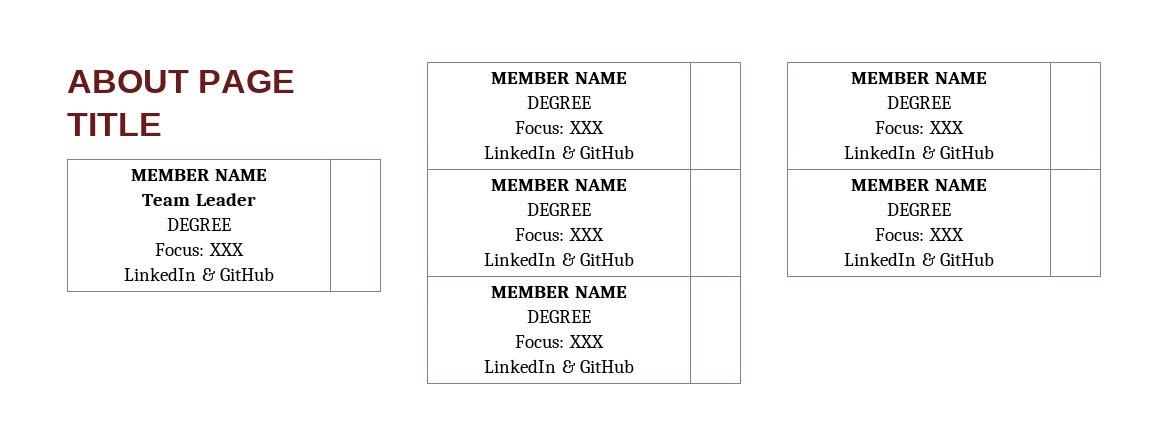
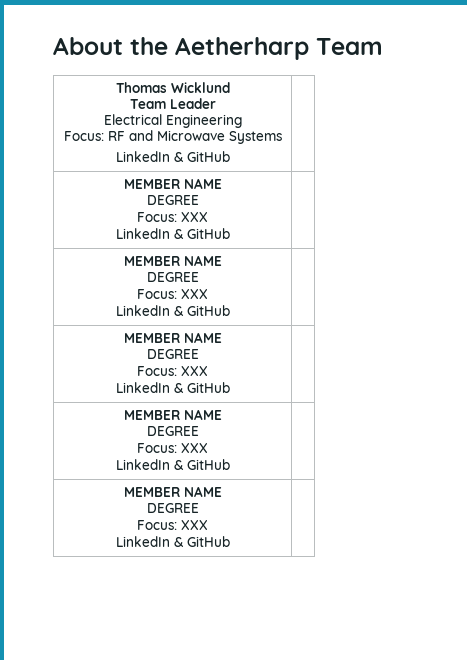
[67,70,296,93] [67,113,162,136] [131,169,267,181] ABOUT PAGE TITLE // MEMBER NAME -> [53,37,383,60] [115,82,230,93] About the Aetherharp Team // Thomas Wicklund
[167,218,231,231] [155,243,244,256] DEGREE // Focus: XXX -> [103,114,242,128] [63,130,282,144] Electrical Engineering // Focus: RF and Microwave Systems

